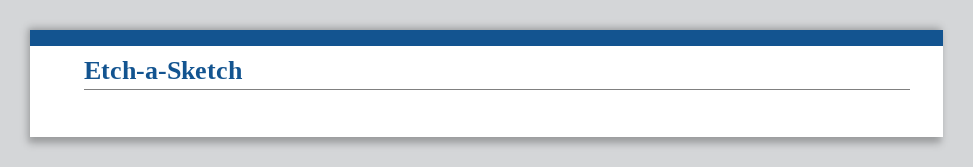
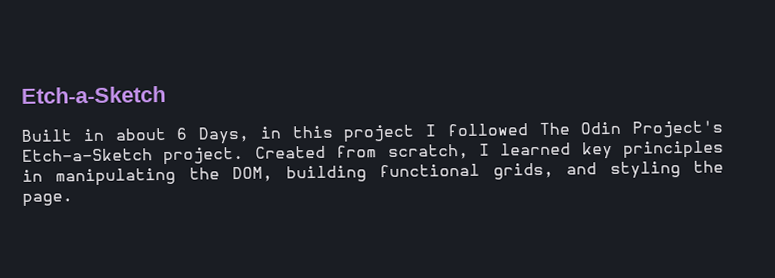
[84,61,243,79] Etch-a-Sketch -> [21,85,166,104] [21,120,723,145] [22,140,724,166] [22,160,725,187] [22,193,73,207] Etch-a-Sketch // Built in about 6 Days, in this project I followed The Odin Project's Etch-a-Sketch project. Created from scratch, I learned key principles in manipulating the DOM, building functional grids, and styling the page.

